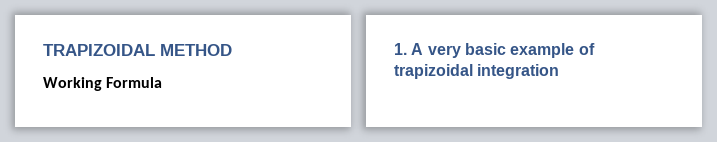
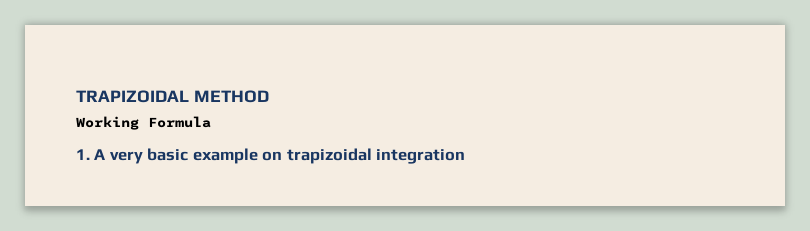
[578,43,595,55] of -> [262,151,283,161] on

